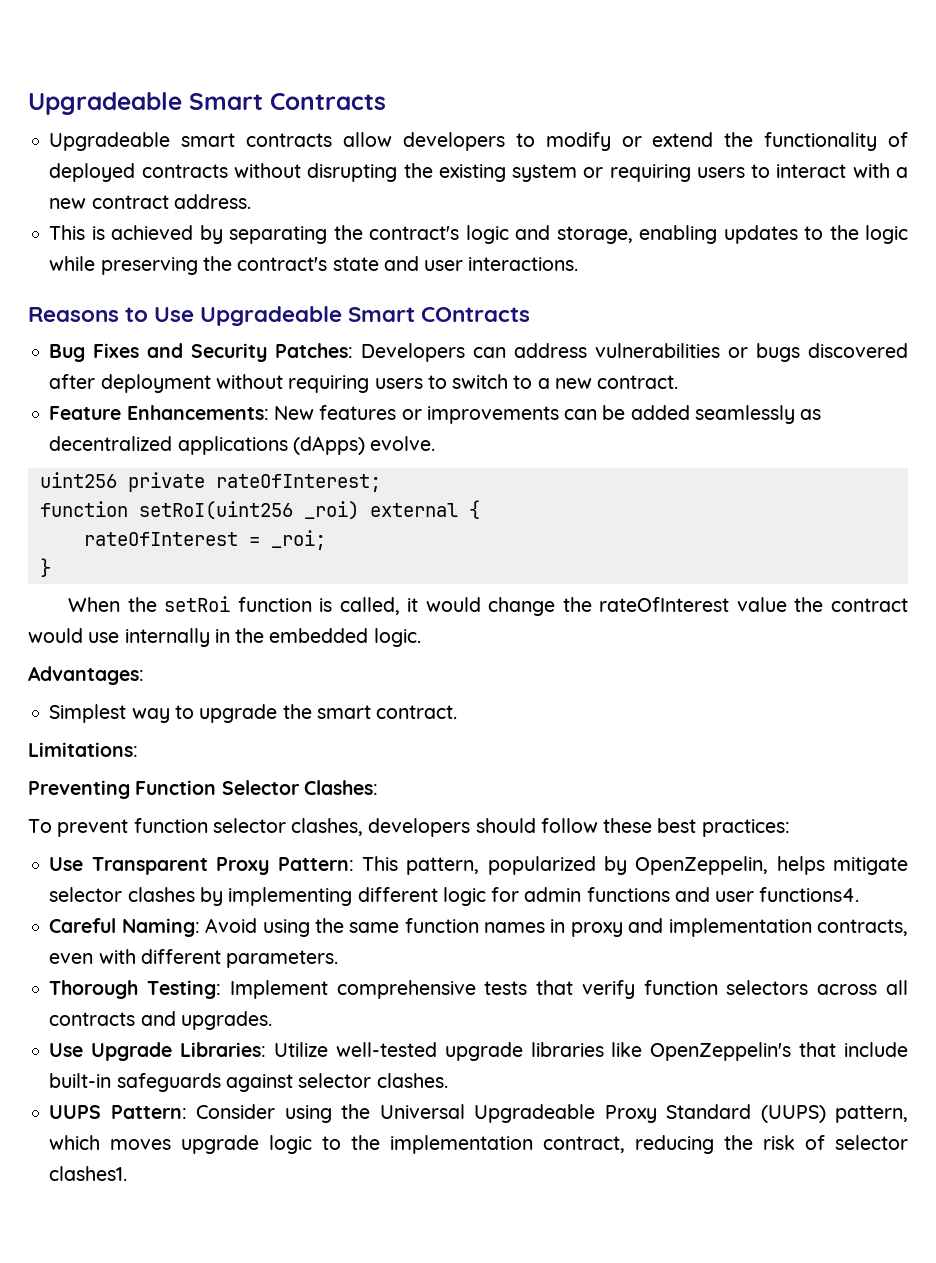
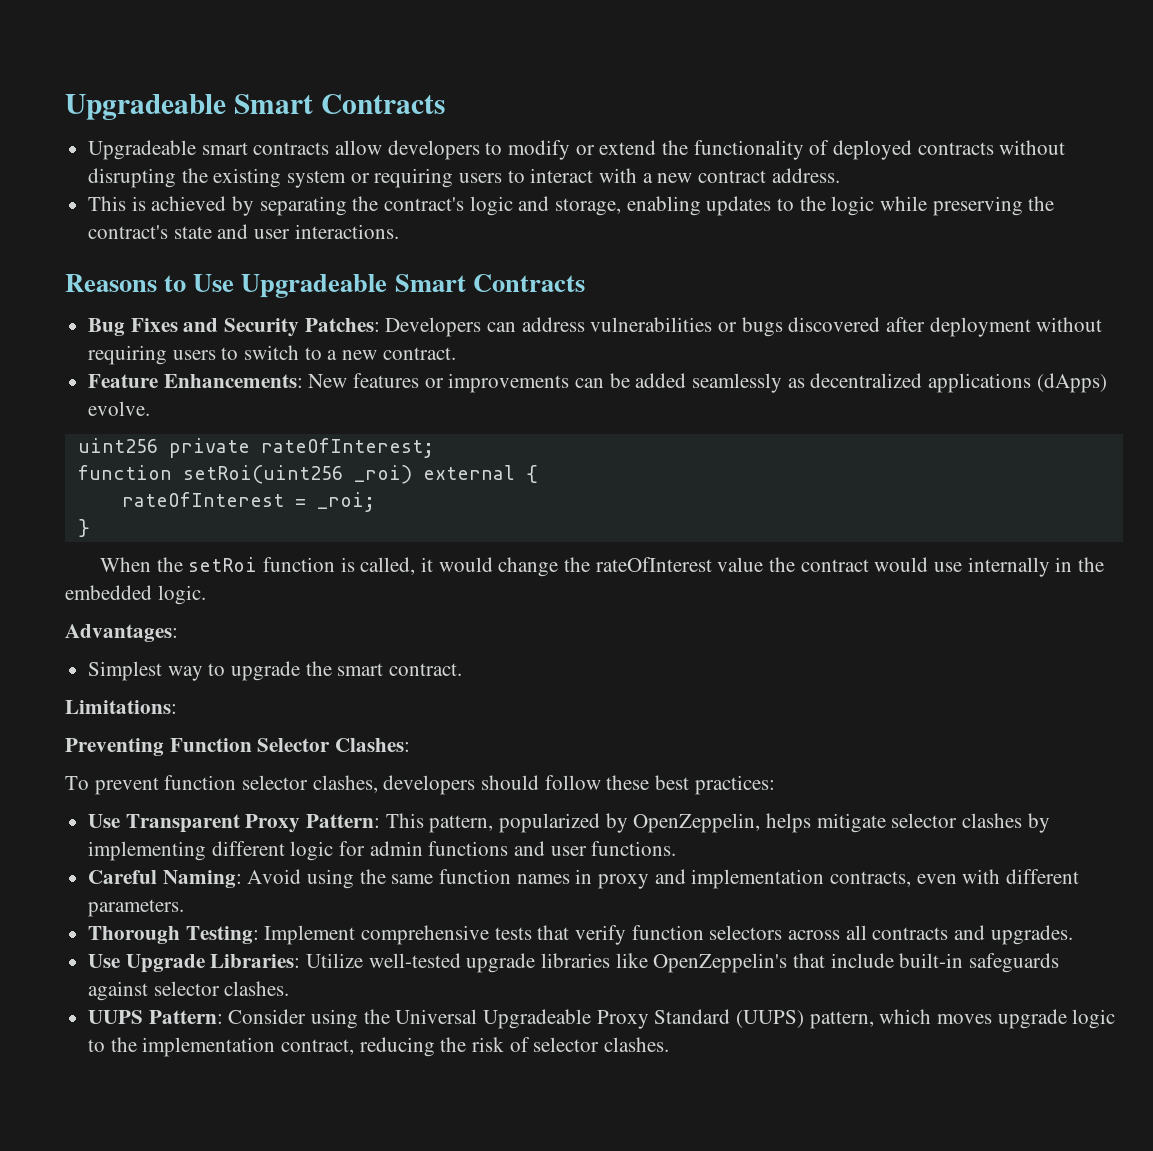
[421,307,531,322] COntracts -> [472,274,585,292] Contracts
[138,501,293,520] setRoI(uint256 -> [182,465,343,484] setRoi(uint256
[759,887,860,902] functions4. -> [591,841,677,856] functions.
[49,1166,128,1181] clashes1. -> [604,1037,670,1052] clashes.

